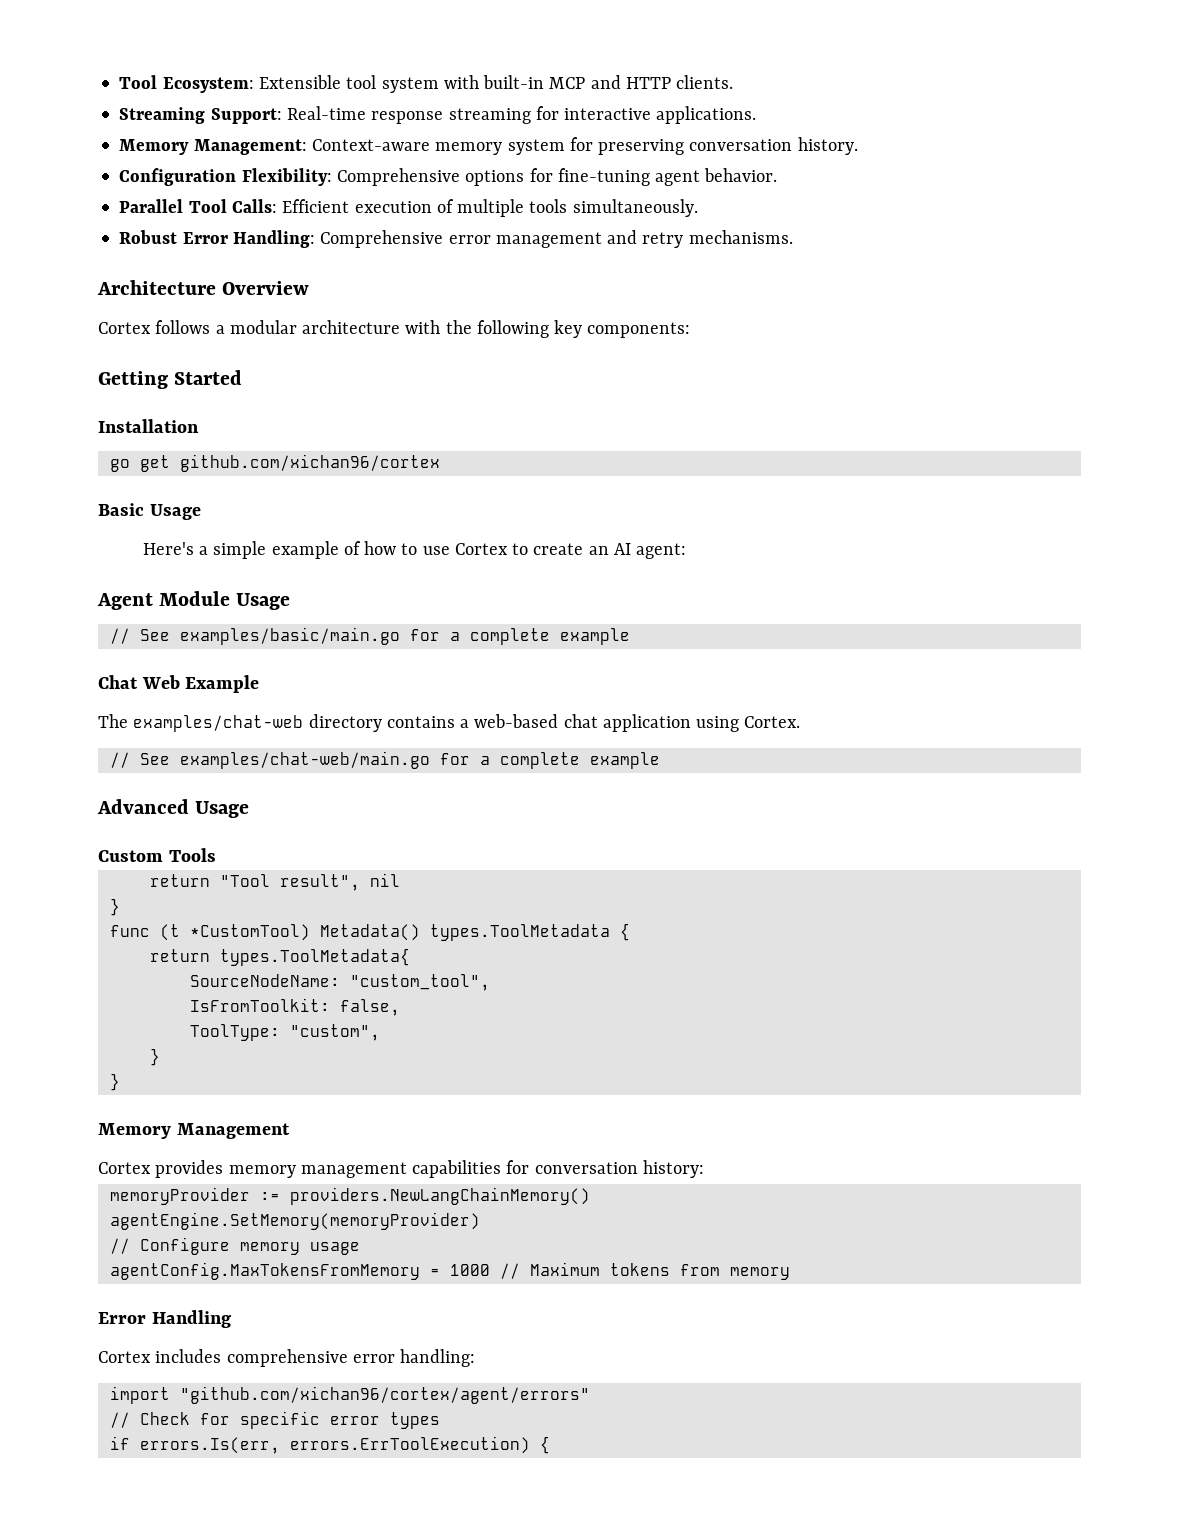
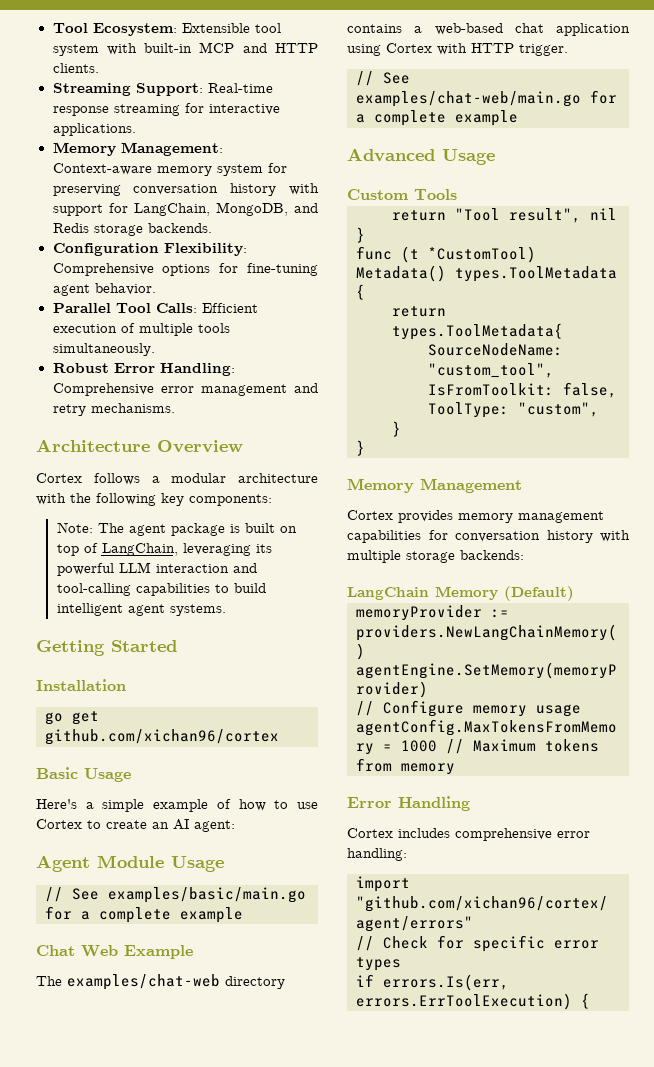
[797,137,858,155] history. -> [230,183,319,196] [52,202,318,216] [52,223,212,236] history with support for LangChain, MongoDB, and Redis storage backends.
(691, 330) none -> [56,522,297,536] [56,543,272,556] [56,562,257,576] [56,583,266,596] [56,603,226,616] // Note: The agent package is built on top of LangChain, leveraging its powerful LLM interaction and tool-calling capabilities to build intelligent agent systems.
[744,716,801,728] Cortex. -> [386,43,568,56] Cortex with HTTP trigger.
[642,1160,704,1178] history: -> [546,530,630,543] [347,550,524,563] [347,586,574,601] history with multiple storage backends: // LangChain Memory (Default)

